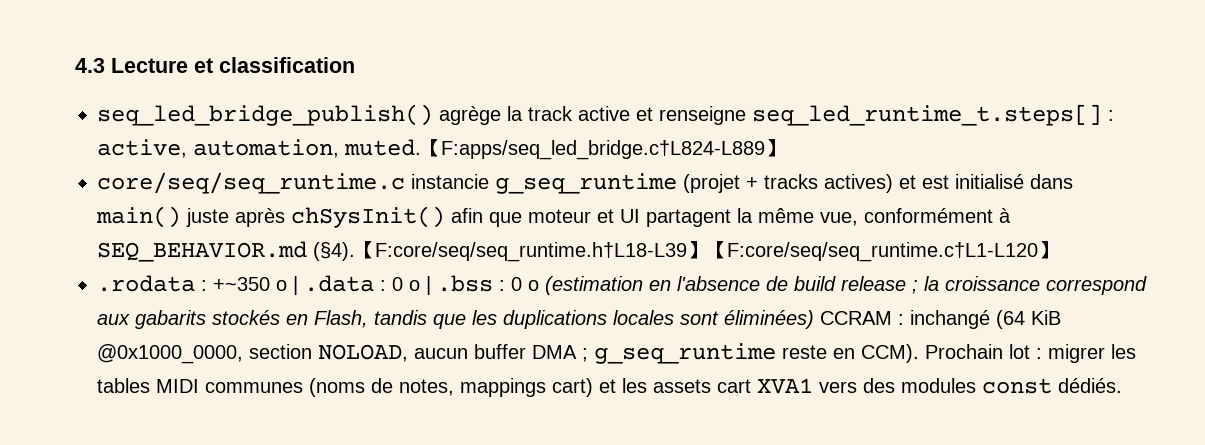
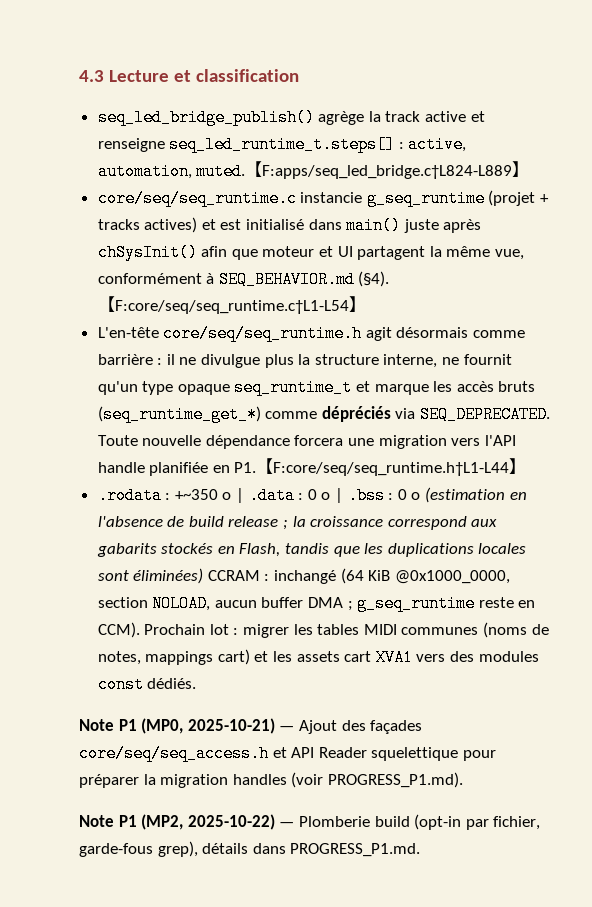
[375,241,1038,262] F:core/seq/seq_runtime.h†L18-L39】【F:core/seq/seq_runtime.c†L1-L120 -> [114,296,366,314] [97,325,526,342] [97,354,512,368] [97,379,536,396] [97,406,551,423] [97,435,516,449] [97,458,510,476] F:core/seq/seq_runtime.c†L1-L54】 // L'en-tête core/seq/seq_runtime.h agit désormais comme barrière : il ne divulgue plus la structure interne, ne fournit qu'un type opaque seq_runtime_t et marque les accès bruts (seq_runtime_get_*) comme dépréciés via SEQ_DEPRECATED. Toute nouvelle dépendance forcera une migration vers l'API handle planifiée en P1.【F:core/seq/seq_runtime.h†L1-L44
(1122, 385) none -> [79,718,423,734] [79,745,496,762] [79,772,463,788] [79,814,541,830] [79,841,421,857] // Note P1 (MP0, 2025-10-21) — Ajout des façades core/seq/seq_access.h et API Reader squelettique pour préparer la migration handles (voir PROGRESS_P1.md). // Note P1 (MP2, 2025-10-22) — Plomberie build (opt-in par fichier, garde-fous grep), détails dans PROGRESS_P1.md.

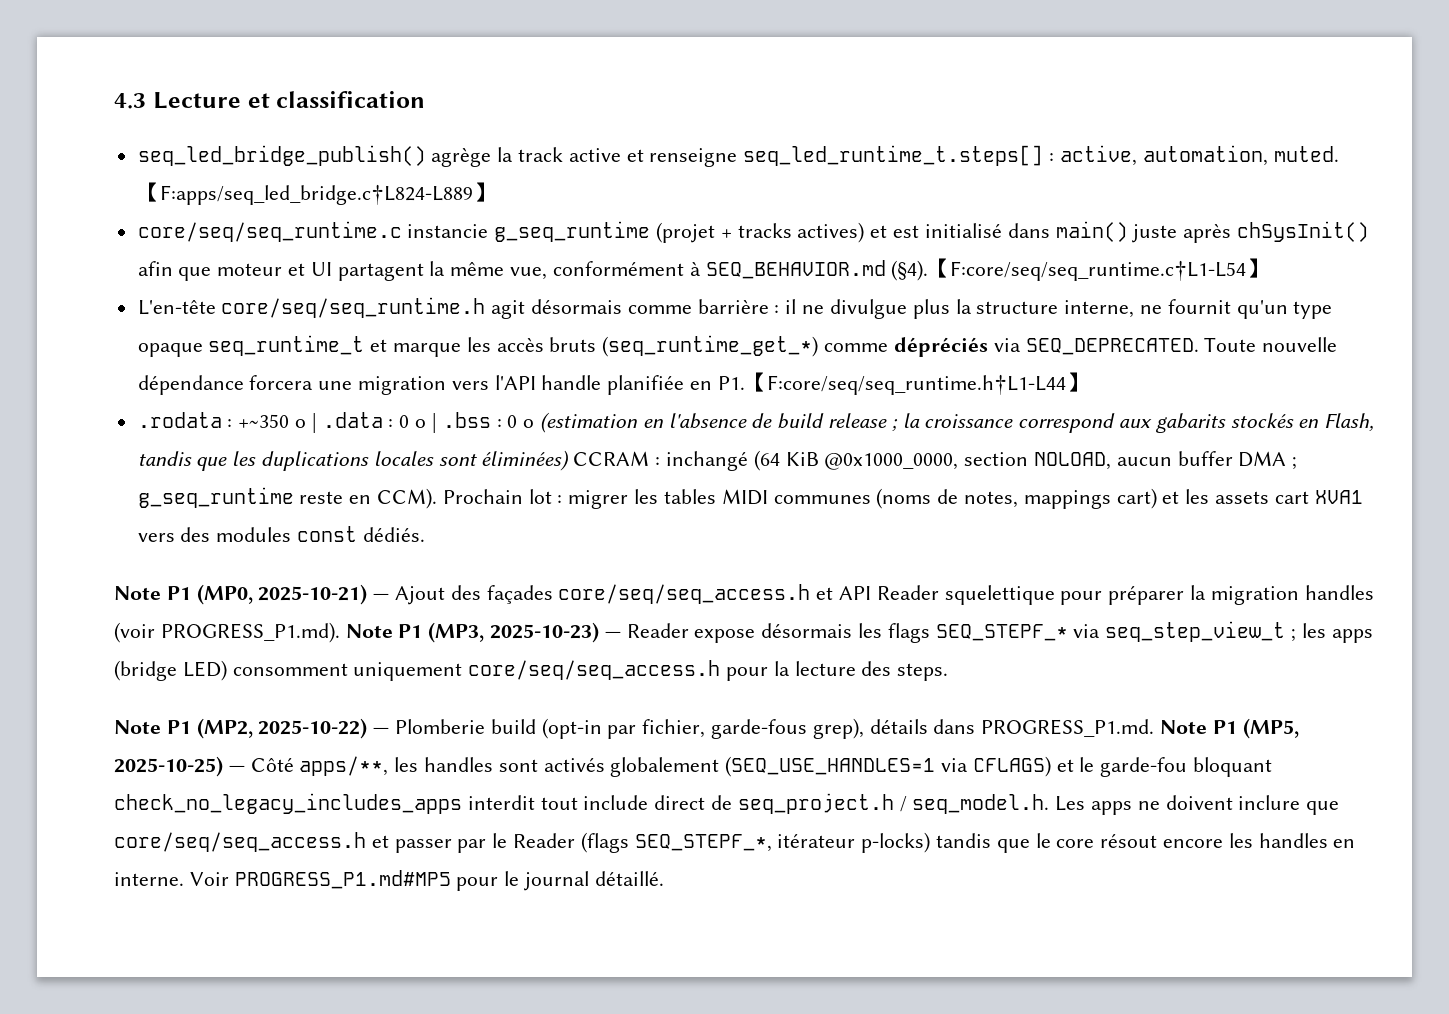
(463, 780) none -> [345,621,1373,643] [114,660,949,681] Note P1 (MP3, 2025-10-23) — Reader expose désormais les flags SEQ_STEPF_* via seq_step_view_t ; les apps (bridge LED) consomment uniquement core/seq/seq_access.h pour la lecture des steps.
(421, 850) none -> [1160,718,1299,739] [114,756,1273,777] [114,793,1340,815] [114,832,1356,853] [114,870,664,891] Note P1 (MP5, 2025-10-25) — Côté apps/**, les handles sont activés globalement (SEQ_USE_HANDLES=1 via CFLAGS) et le garde-fou bloquant check_no_legacy_includes_apps interdit tout include direct de seq_project.h / seq_model.h. Les apps ne doivent inclure que core/seq/seq_access.h et passer par le Reader (flags SEQ_STEPF_*, itérateur p-locks) tandis que le core résout encore les handles en interne. Voir PROGRESS_P1.md#MP5 pour le journal détaillé.

